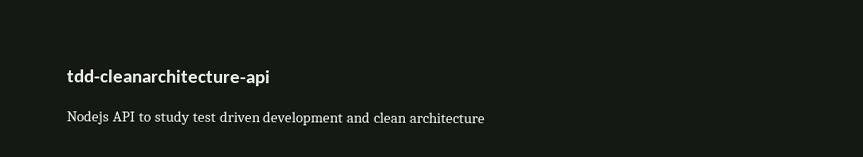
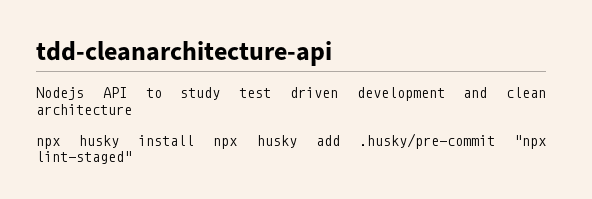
(486, 117) none -> [36,133,546,149] [36,151,132,164] // npx husky install npx husky add .husky/pre-commit "npx lint-staged"

